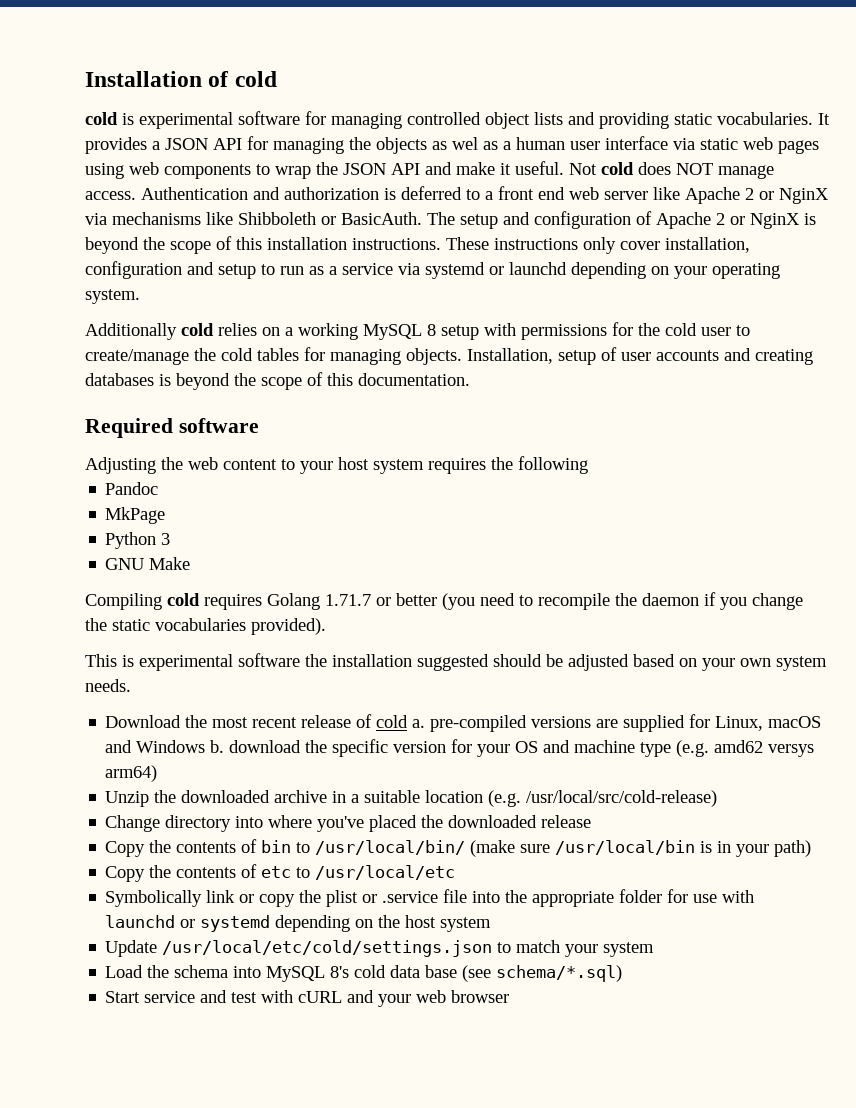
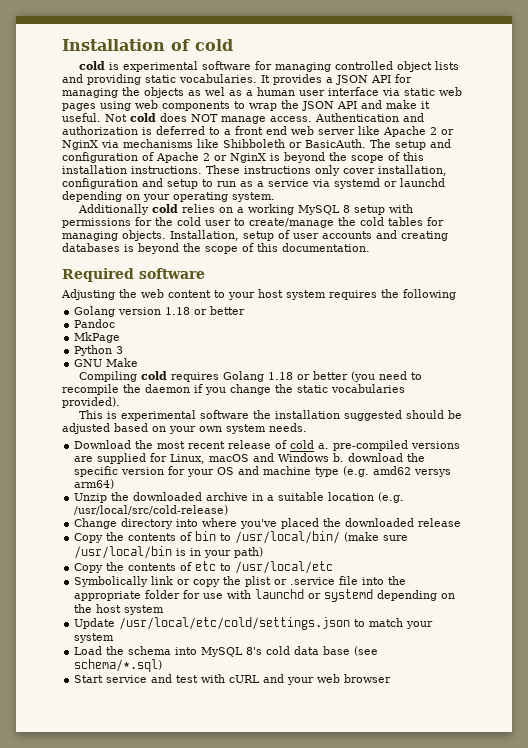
(588, 465) none -> [74,306,246,317] // Golang version 1.18 or better
[325,594,371,606] 1.71.7 -> [268,372,294,380] 1.18

